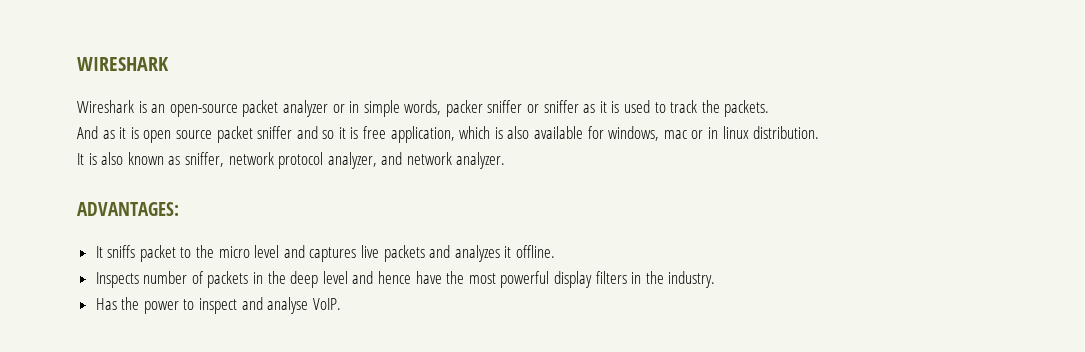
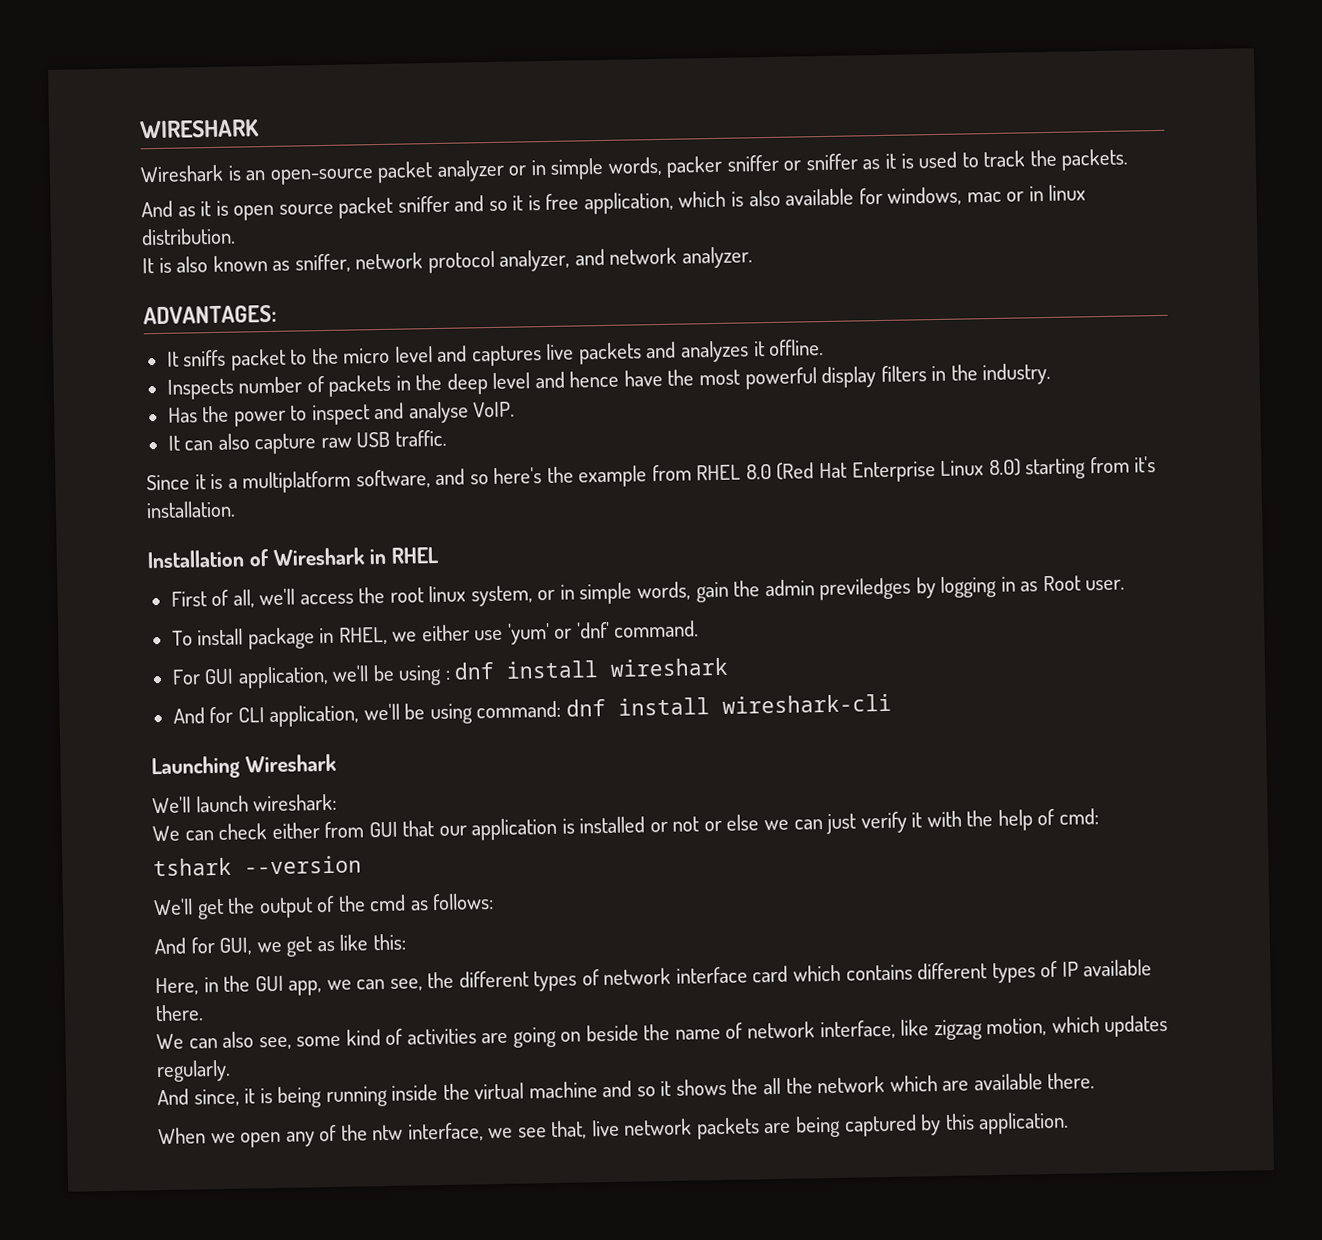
(341, 304) none -> [167,429,447,455] [146,456,1157,494] [146,500,236,519] [147,546,440,569] [170,575,1126,608] [171,620,700,650] [171,657,729,689] [172,693,892,728] [151,753,337,780] [152,793,338,814] [152,808,1099,842] [153,855,362,877] [153,893,495,920] [154,933,406,957] [155,959,1153,996] [155,1004,204,1022] [156,1014,1169,1050] [156,1059,231,1083] [157,1072,1096,1108] [158,1111,1070,1148] // It can also capture raw USB traffic. // Since it is a multiplatform software, and so here's the example from RHEL 8.0 (Red Hat Enterprise Linux 8.0) starting from it's installation. // Installation of Wireshark in RHEL // First of all, we'll access the root linux system, or in simple words, gain the admin previledges by logging in as Root user. // To install package in RHEL, we either use 'yum' or 'dnf' command. // For GUI application, we'll be using : dnf install wireshark // And for CLI application, we'll be using command: dnf install wireshark-cli // Launching Wireshark // We'll launch wireshark: // We can check either from GUI that our application is installed or not or else we can just verify it with the help of cmd: // tshark --version // We'll get the output of the cmd as follows: // And for GUI, we get as like this: // Here, in the GUI app, we can see, the different types of network interface card which contains different types of IP available there. // We can also see, some kind of activities are going on beside the name of network interface, like zigzag motion, which updates regularly. // And since, it is being running inside the virtual machine and so it shows the all the network which are available there. // When we open any of the ntw interface, we see that, live network packets are being captured by this application.

